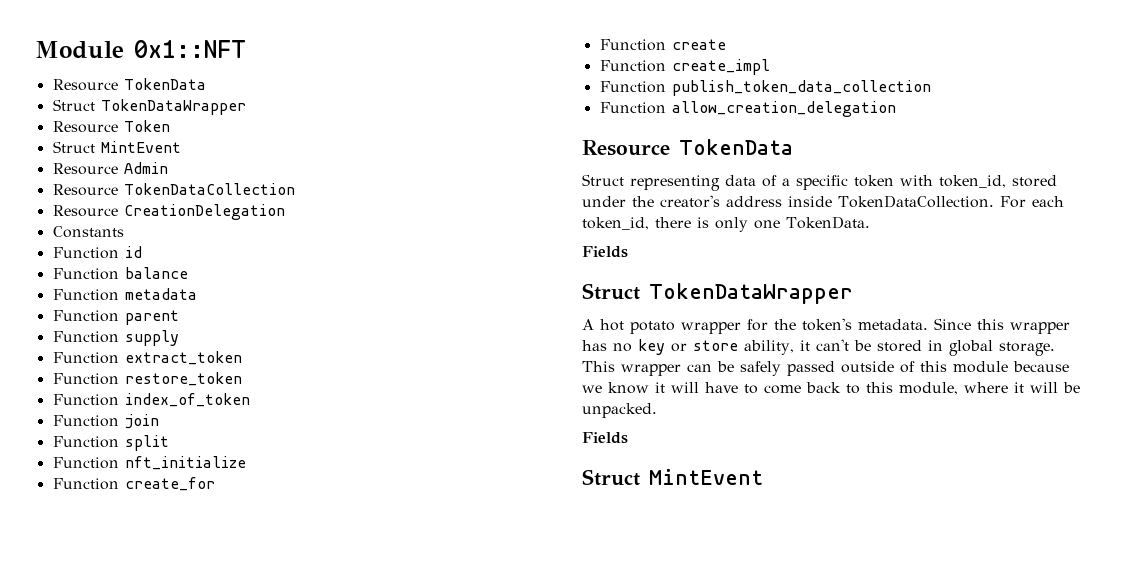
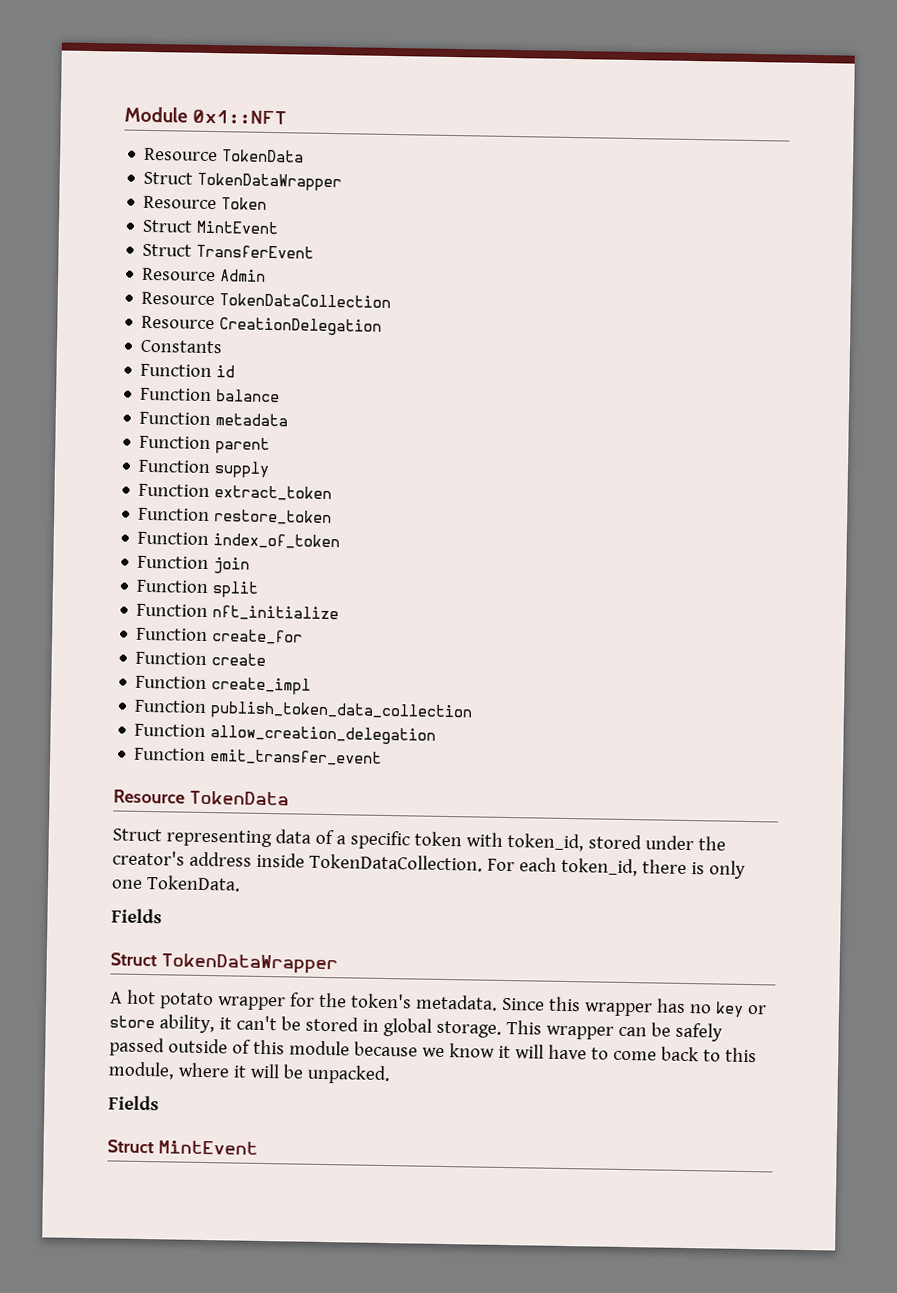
(181, 147) none -> [142,243,315,259] // Struct TransferEvent
(896, 109) none -> [134,747,383,766] // Function emit_transfer_event

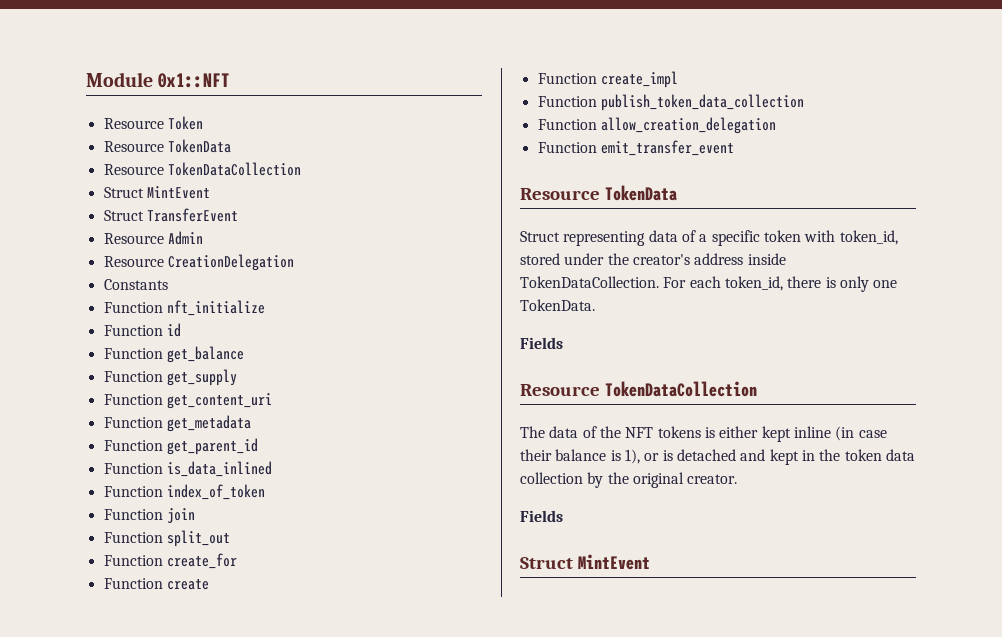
[144,147,305,163] [143,171,343,192] [143,195,268,210] // Resource TokenData // Struct TokenDataWrapper // Resource Token -> [103,116,203,130] [103,139,231,153] [103,162,301,176] // Resource Token // Resource TokenData // Resource TokenDataCollection
[141,291,392,309] // Resource TokenDataCollection -> (203, 238) none
(224, 346) none -> [103,300,265,316] // Function nft_initialize
[216,389,281,403] [139,411,289,427] [139,435,271,455] [138,459,271,479] [138,483,333,502] [138,507,333,526] balance // Function metadata // Function parent // Function supply // Function extract_token // Function restore_token -> [166,346,244,363] [103,369,237,386] [103,393,272,409] [103,415,251,432] [103,438,258,455] [103,461,272,477] get_balance // Function get_supply // Function get_content_uri // Function get_metadata // Function get_parent_id // Function is_data_inlined
[212,581,260,598] [136,603,340,622] split // Function nft_initialize -> [166,530,230,547] split_out
[110,952,338,975] [110,989,767,1018] [109,1014,723,1042] [109,1037,757,1063] [108,1061,391,1085] Struct TokenDataWrapper // A hot potato wrapper for the token's metadata. Since this wrapper has no key or store ability, it can't be stored in global storage. This wrapper can be safely passed outside of this module because we know it will have to come back to this module, where it will be unpacked. -> [520,381,757,397] [520,426,887,442] [520,449,915,465] [520,472,738,488] Resource TokenDataCollection // The data of the NFT tokens is either kept inline (in case their balance is 1), or is detached and kept in the token data collection by the original creator.

